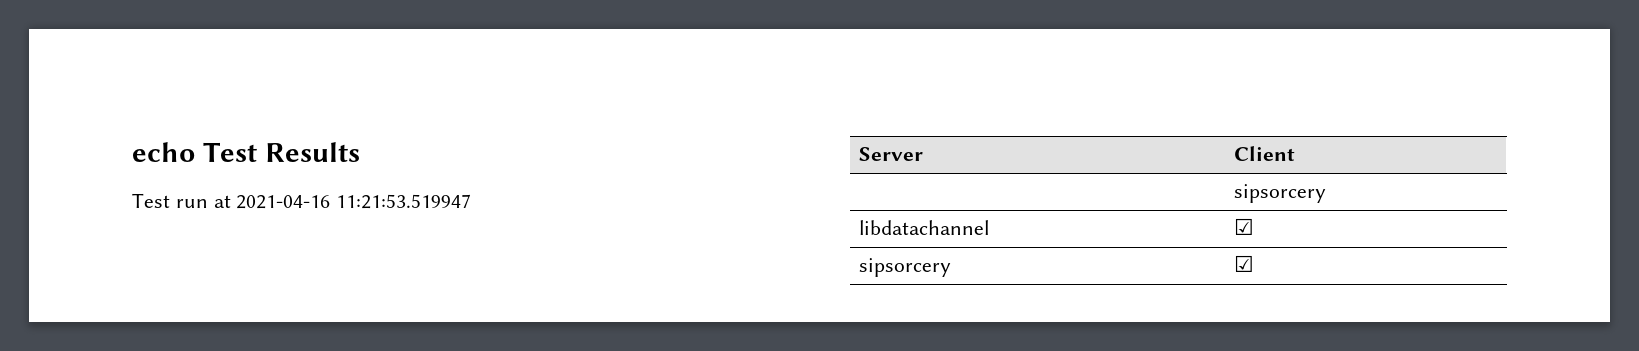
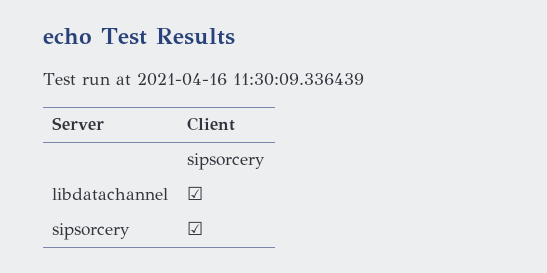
[336,194,472,209] 11:21:53.519947 -> [232,73,364,86] 11:30:09.336439

